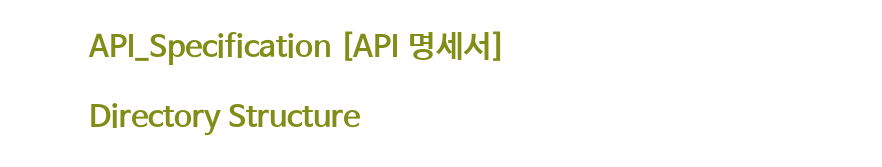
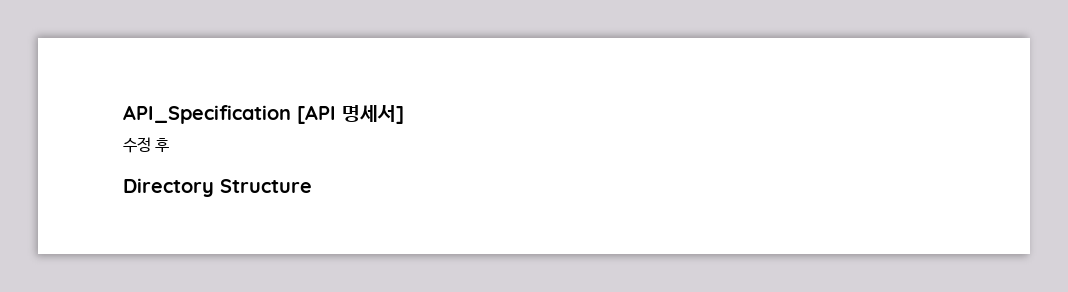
(506, 46) none -> [123,137,170,153] // 수정 후

